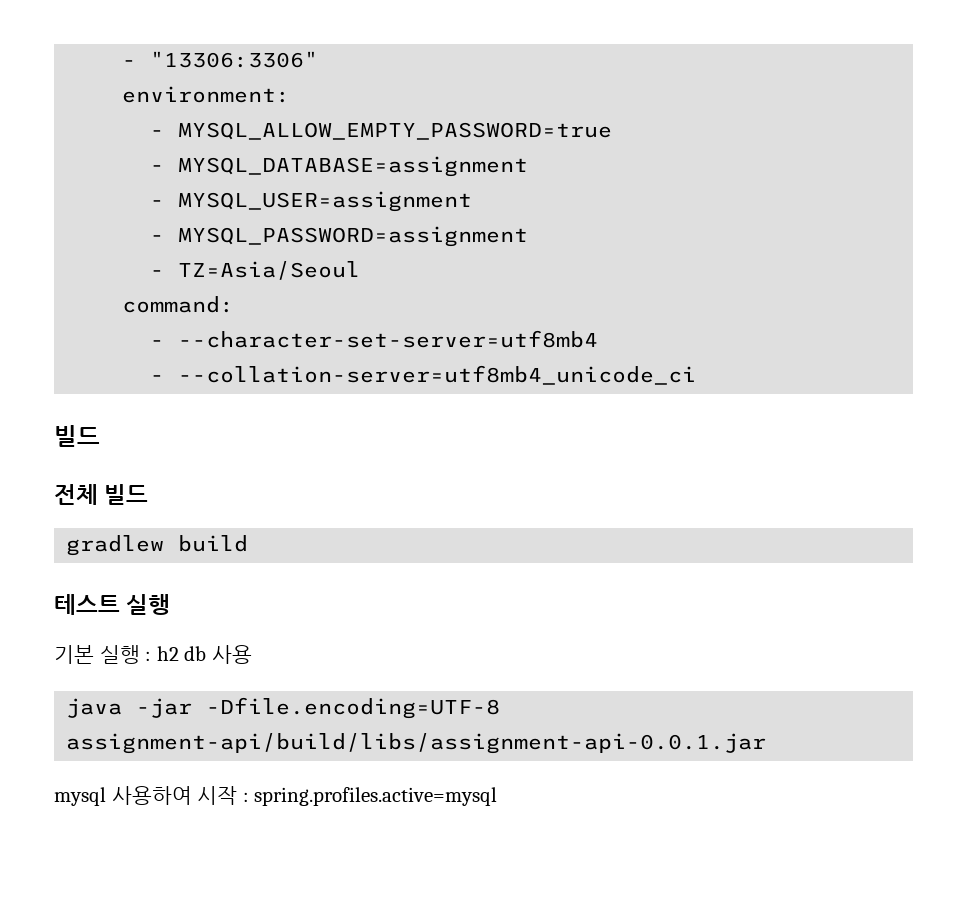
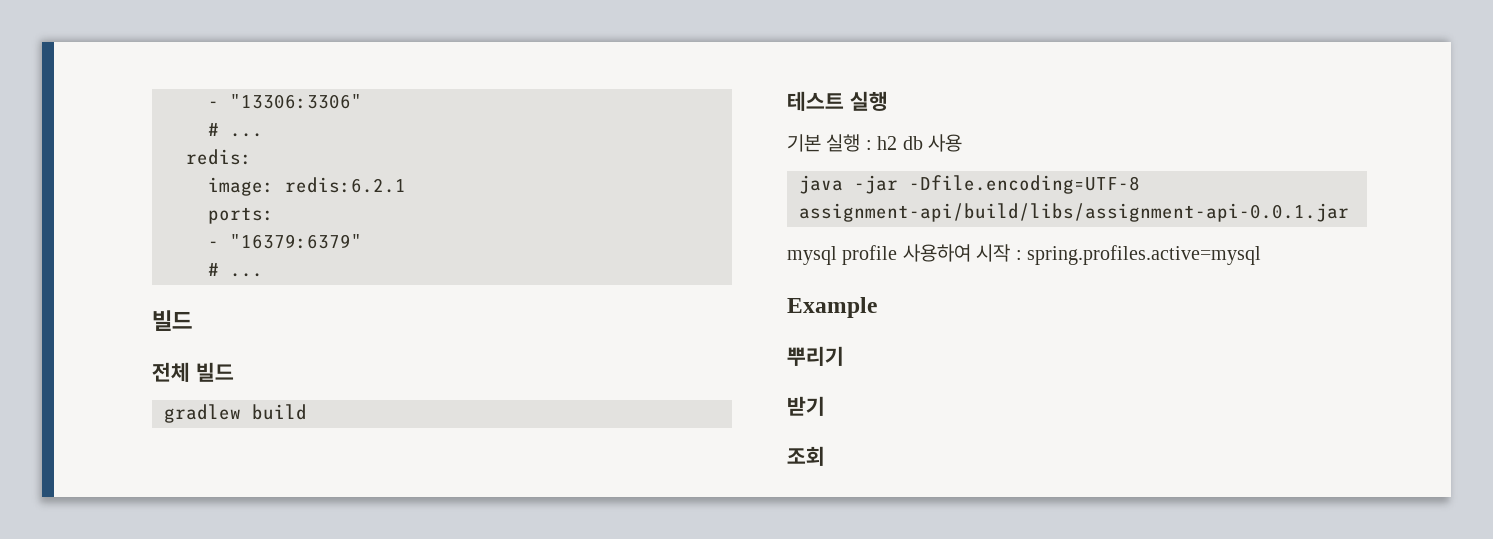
[122,86,291,103] [150,122,613,140] [150,156,529,177] [150,191,473,212] [150,226,529,247] [150,261,361,280] [122,296,235,313] [150,330,599,348] [150,365,697,385] environment: // - MYSQL_ALLOW_EMPTY_PASSWORD=true // - MYSQL_DATABASE=assignment // - MYSQL_USER=assignment // - MYSQL_PASSWORD=assignment // - TZ=Asia/Seoul // command: // - --character-set-server=utf8mb4 // - --collation-server=utf8mb4_unicode_ci -> [208,123,263,137] [186,149,252,165] [208,177,406,196] [208,207,274,224] [208,234,362,249] [208,263,263,277] # ... // redis: // image: redis:6.2.1 // ports: // - "16379:6379" // # ...
(106, 796) none -> [842,245,898,265] profile
(498, 796) none -> [787,297,877,318] [787,346,844,366] [787,396,825,416] [787,446,825,466] // Example // 뿌리기 // 받기 // 조회

